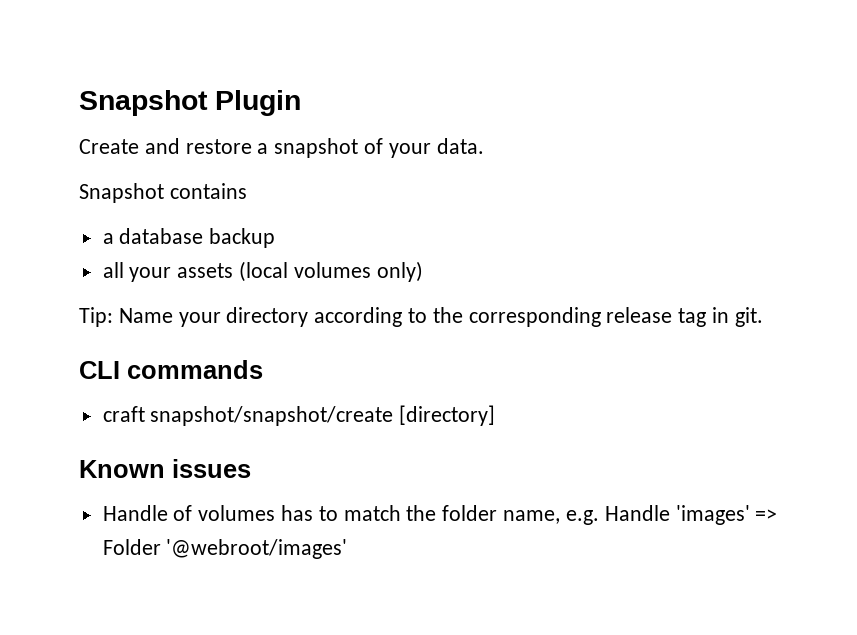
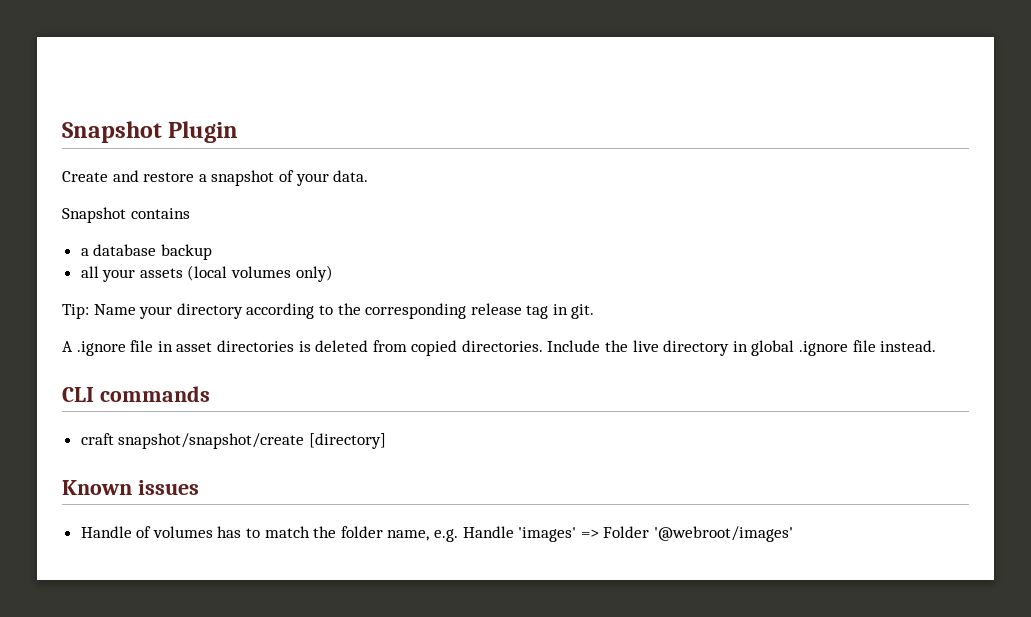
(763, 317) none -> [62,340,937,356] // A .ignore file in asset directories is deleted from copied directories. Include the live directory in global .ignore file instead.

